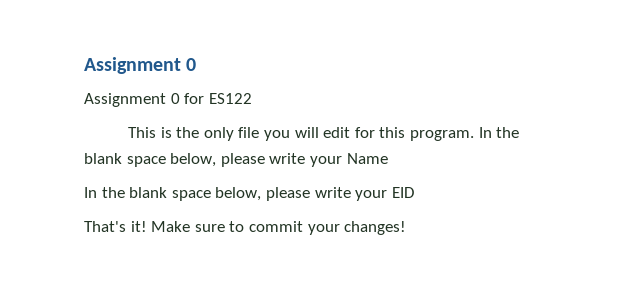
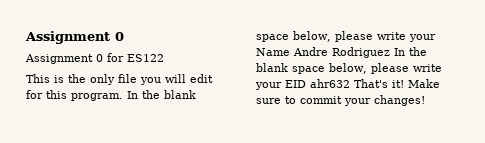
(388, 158) // -> [293,47,390,58] Andre Rodriguez
(414, 192) // -> [310,79,350,88] ahr632

